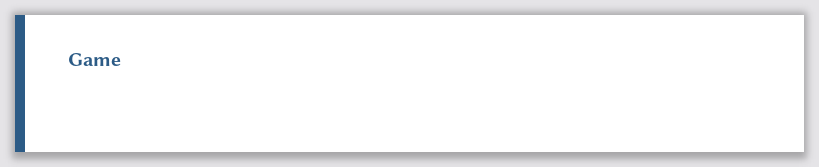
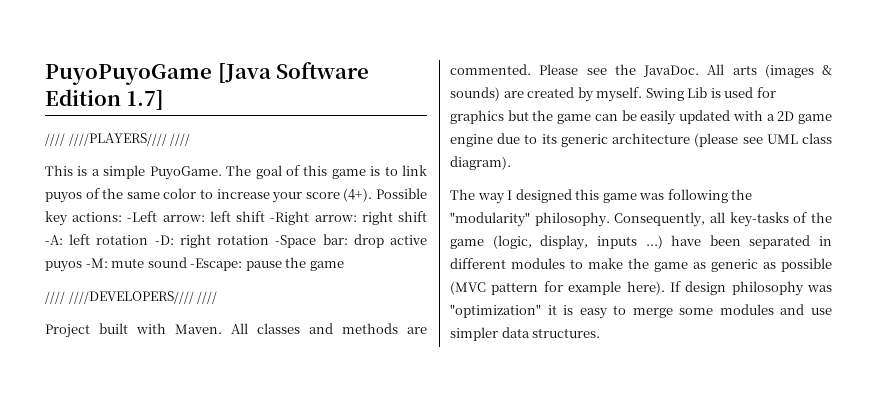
[68,53,121,66] Game -> [45,62,370,85] [45,89,164,110] [45,133,191,146] [45,165,428,180] [45,188,428,203] [45,211,428,226] [45,234,428,248] [45,257,344,272] [45,291,218,304] [45,323,427,338] [450,64,832,78] [450,87,776,102] [450,110,832,125] [450,133,832,147] [450,156,511,170] [450,189,753,204] [450,212,832,227] [450,235,832,250] [450,258,832,272] [450,281,832,296] [450,304,832,319] [450,327,601,341] PuyoPuyoGame [Java Software Edition 1.7] // //// ////PLAYERS//// //// // This is a simple PuyoGame. The goal of this game is to link puyos of the same color to increase your score (4+). Possible key actions: -Left arrow: left shift -Right arrow: right shift -A: left rotation -D: right rotation -Space bar: drop active puyos -M: mute sound -Escape: pause the game // //// ////DEVELOPERS//// //// // Project built with Maven. All classes and methods are commented. Please see the JavaDoc. All arts (images & sounds) are created by myself. Swing Lib is used for graphics but the game can be easily updated with a 2D game engine due to its generic architecture (please see UML class diagram). // The way I designed this game was following the "modularity" philosophy. Consequently, all key-tasks of the game (logic, display, inputs ...) have been separated in different modules to make the game as generic as possible (MVC pattern for example here). If design philosophy was "optimization" it is easy to merge some modules and use simpler data structures.

